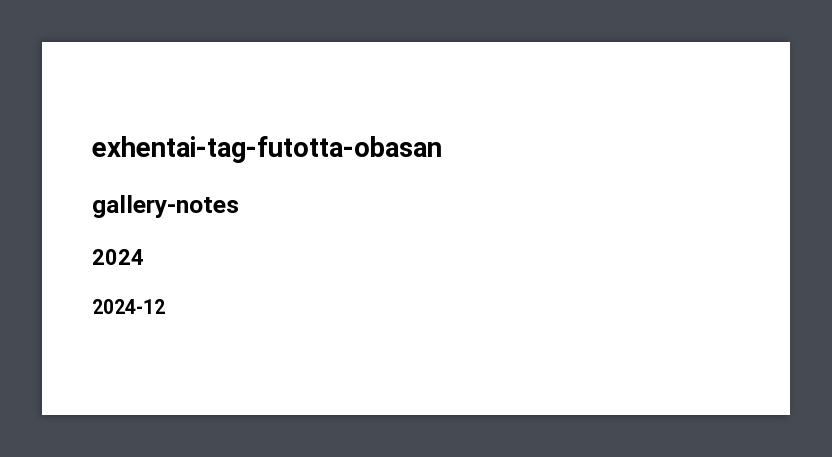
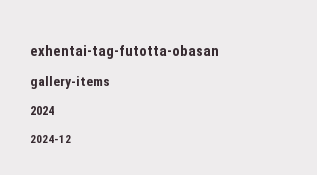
[92,195,239,218] gallery-notes -> [30,76,110,89] gallery-items

